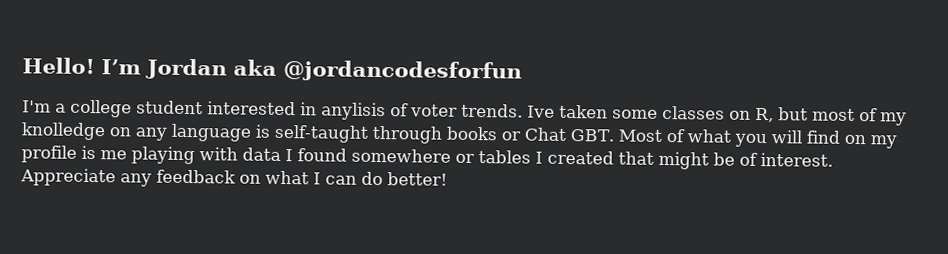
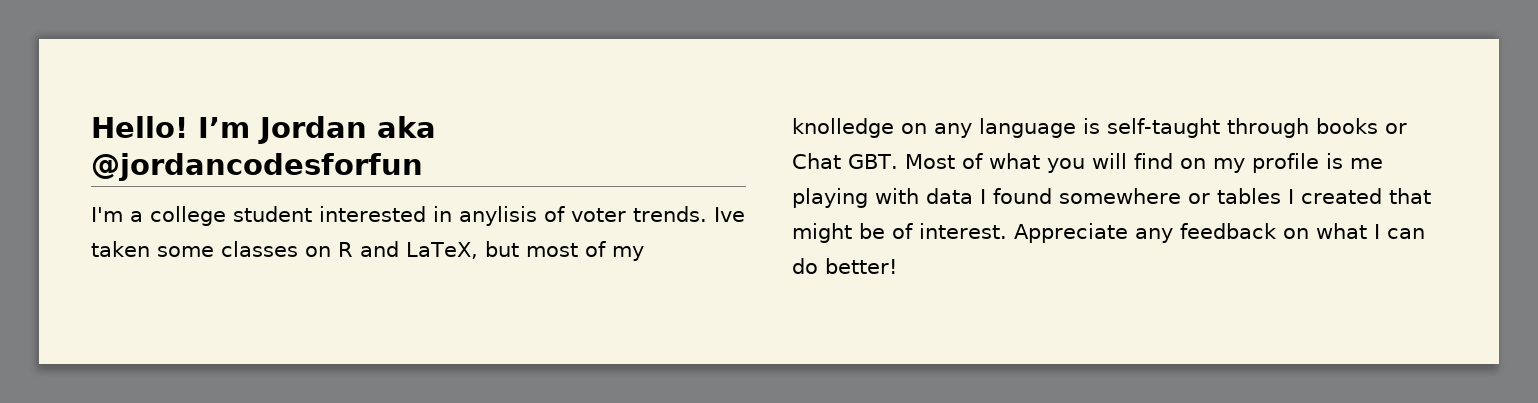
[755,107,774,123] R, -> [337,241,478,259] R and LaTeX,

